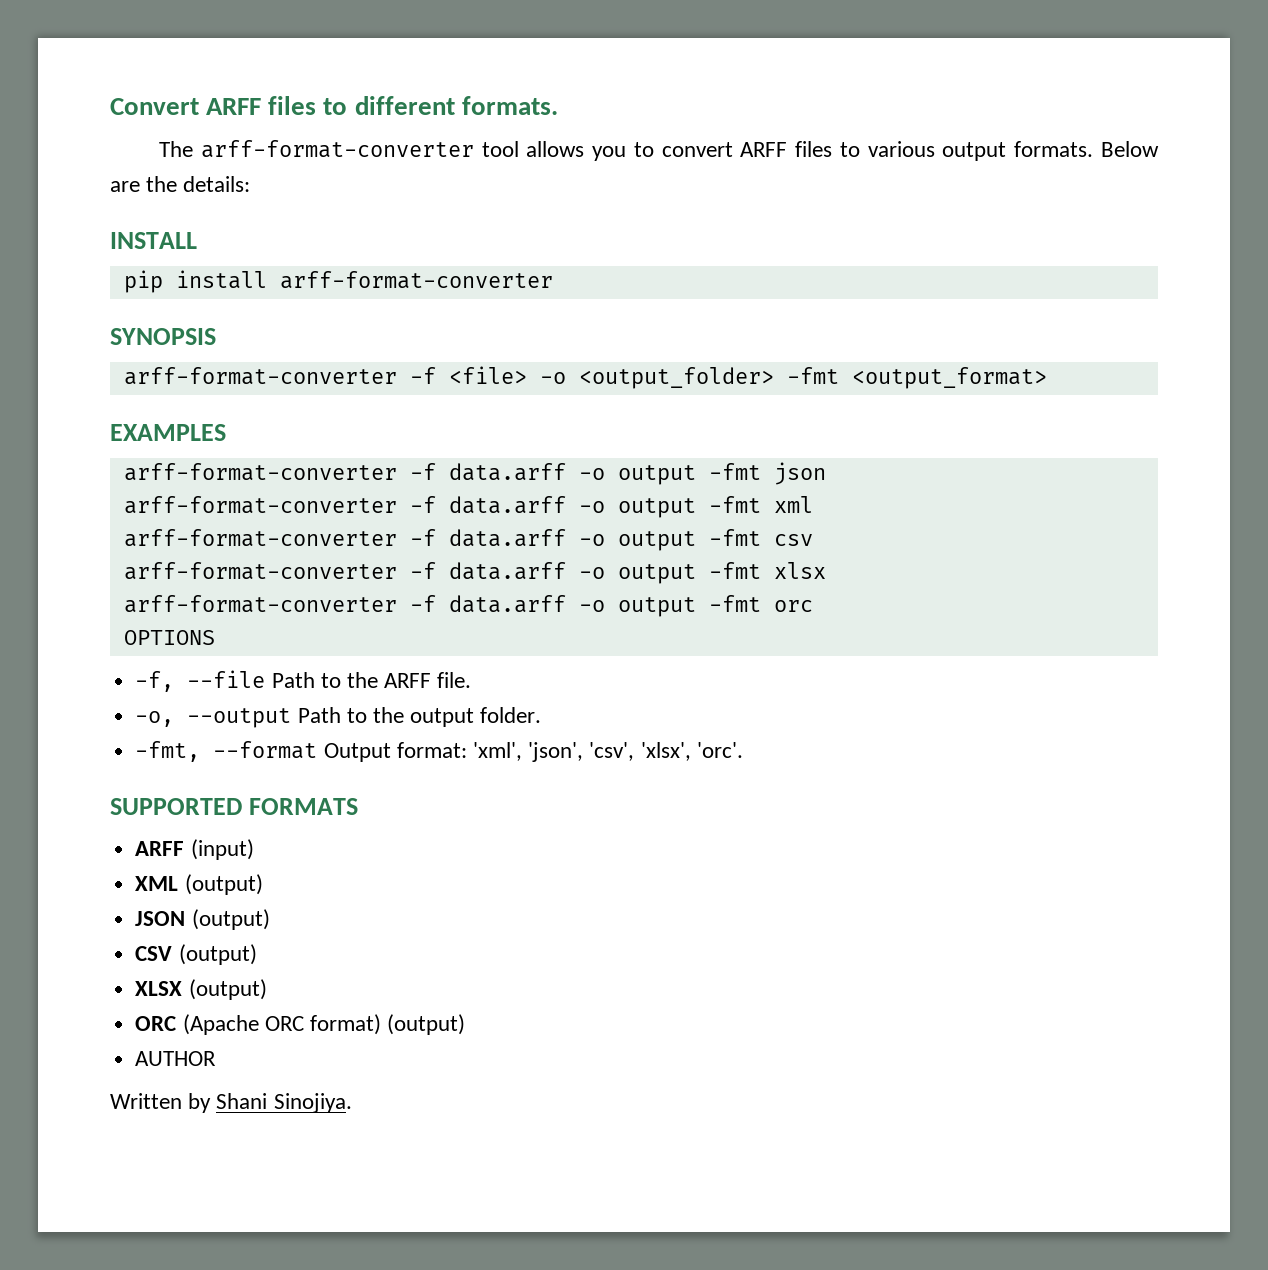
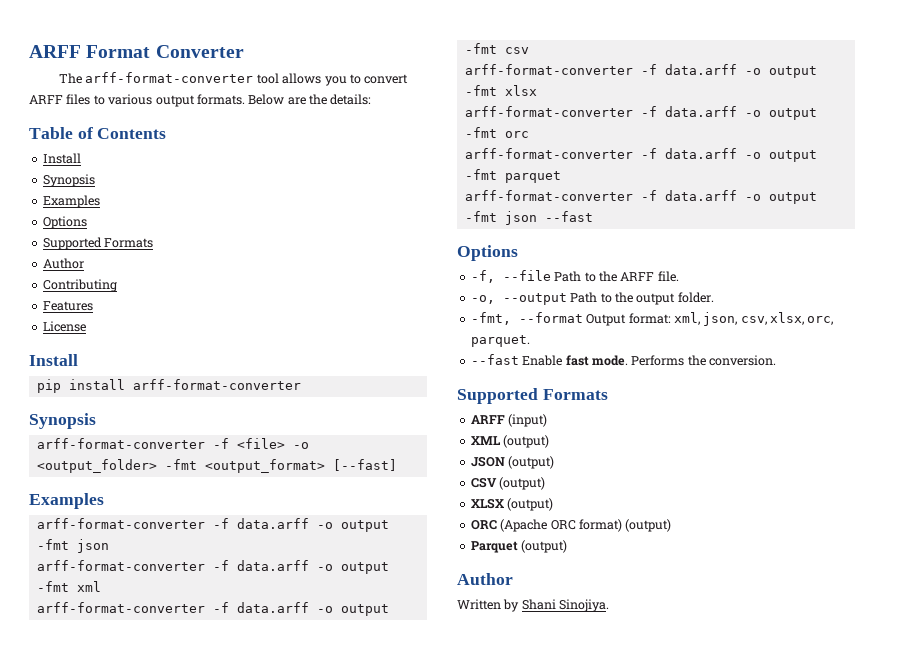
[110,96,558,115] Convert ARFF files to different formats. -> [29,45,244,58] ARFF Format Converter
[110,232,197,249] INSTALL -> [29,127,167,139] [42,153,81,164] [42,174,95,187] [42,195,100,208] [42,216,87,229] [42,237,154,250] [42,258,84,269] [42,279,117,292] [42,301,93,311] [42,321,86,332] [29,354,78,366] Table of Contents // Install // Synopsis // Examples // Options // Supported Formats // Author // Contributing // Features // License // Install
[110,328,216,345] SYNOPSIS -> [29,413,96,429] Synopsis
[110,424,226,441] // EXAMPLES -> [332,459,397,471] [29,493,104,509] [--fast] // Examples
[123,630,215,645] OPTIONS -> [464,148,817,162] [464,169,561,183] [464,190,817,204] [464,211,593,225] [457,245,518,261] arff-format-converter -f data.arff -o output -fmt parquet // arff-format-converter -f data.arff -o output -fmt json --fast // Options
[472,742,743,762] [110,798,358,815] 'xml', 'json', 'csv', 'xlsx', 'orc'. // SUPPORTED FORMATS -> [673,312,834,326] [470,335,530,347] [470,354,776,366] [457,388,608,404] xml, json, csv, xlsx, orc, parquet. // --fast Enable fast mode. Performs the conversion. // Supported Formats
[135,1051,217,1066] AUTHOR -> [470,540,568,553] [457,573,513,585] Parquet (output) // Author

